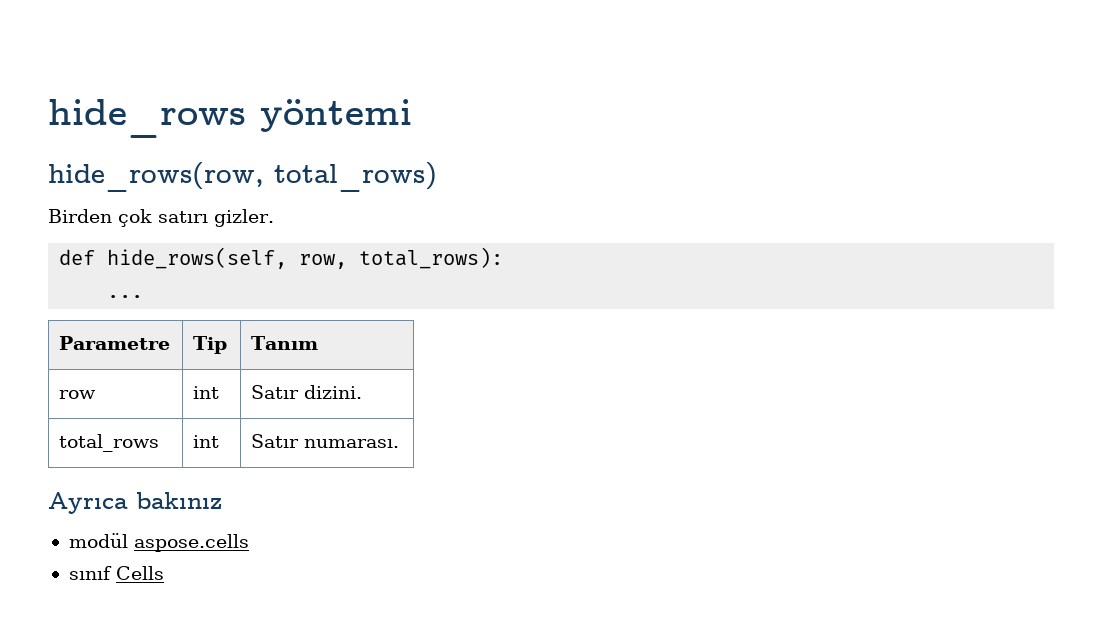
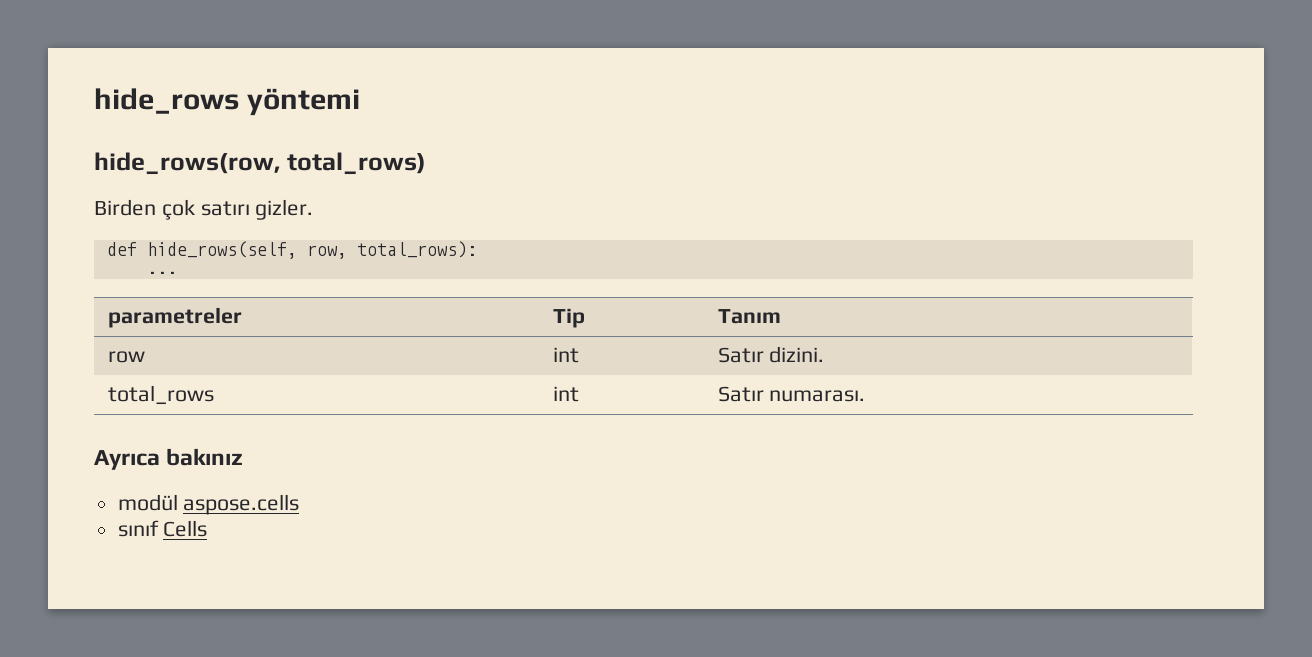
[59,336,171,350] Parametre -> [107,307,242,328] parametreler

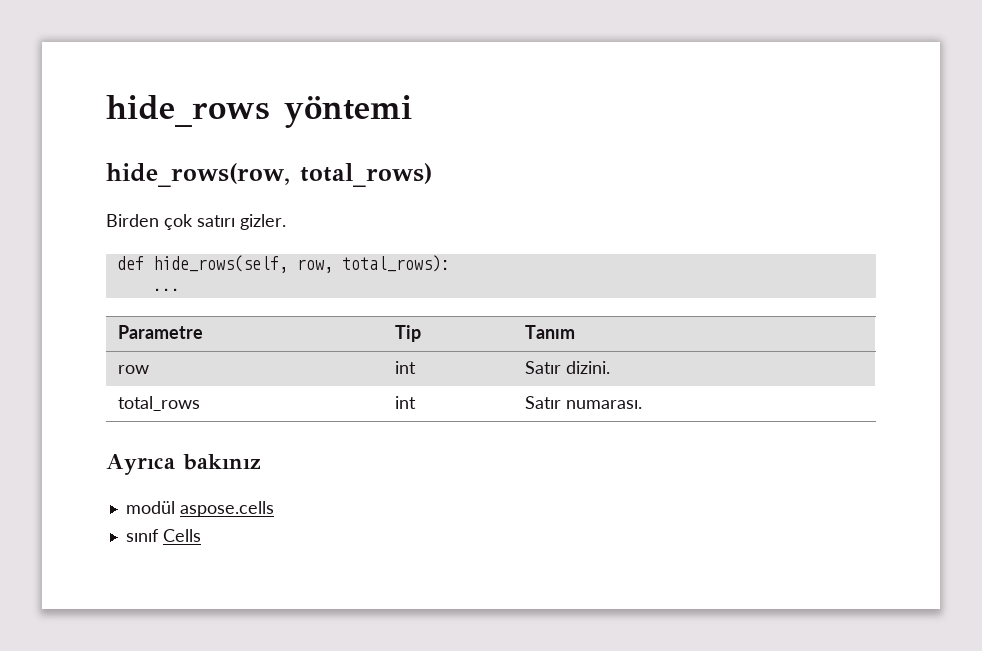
[107,307,242,328] parametreler -> [118,325,204,339] Parametre

